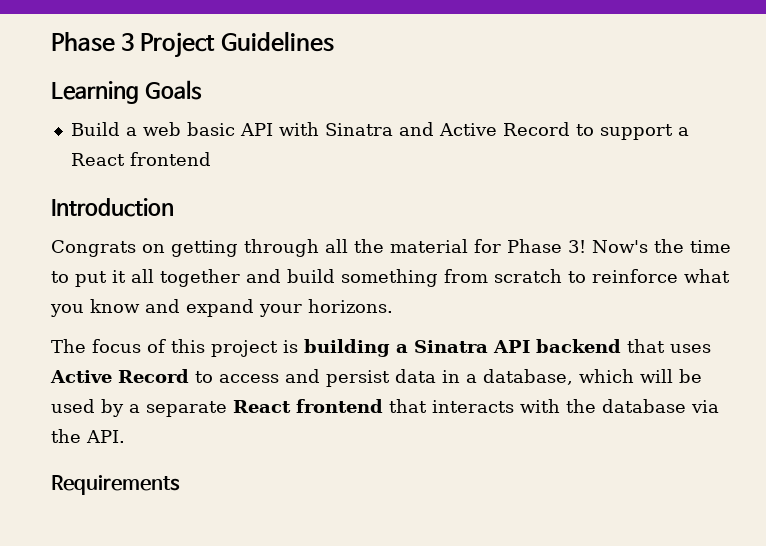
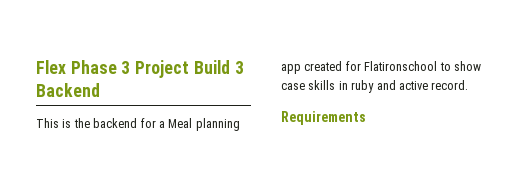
(51, 42) none -> [36,60,66,74] Flex
[220,31,334,52] [51,80,202,104] [70,122,689,140] [70,152,211,166] [51,198,174,217] [51,239,731,257] [51,269,730,287] [50,299,393,317] [51,339,711,357] [50,369,702,387] [51,399,719,417] [51,429,125,443] Guidelines // Learning Goals // Build a web basic API with Sinatra and Active Record to support a React frontend // Introduction // Congrats on getting through all the material for Phase 3! Now's the time to put it all together and build something from scratch to reinforce what you know and expand your horizons. // The focus of this project is building a Sinatra API backend that uses Active Record to access and persist data in a database, which will be used by a separate React frontend that interacts with the database via the API. -> [193,60,244,74] [36,83,100,97] [36,118,240,131] [281,61,481,74] [281,80,469,93] Build 3 Backend // This is the backend for a Meal planning app created for Flatironschool to show case skills in ruby and active record.

